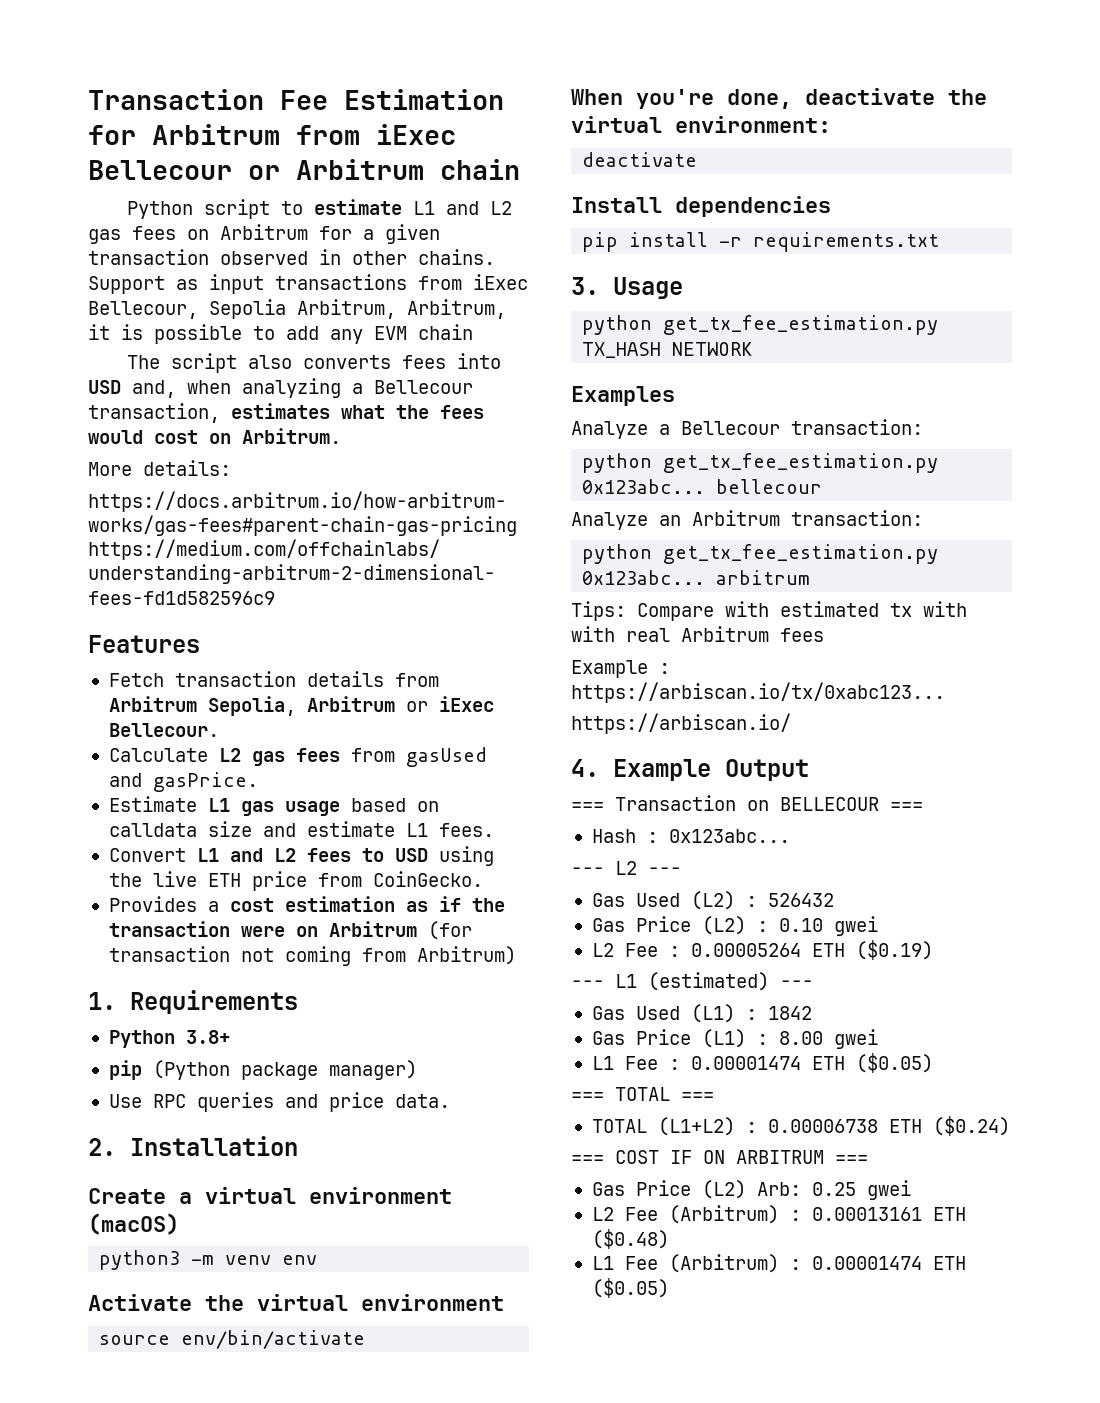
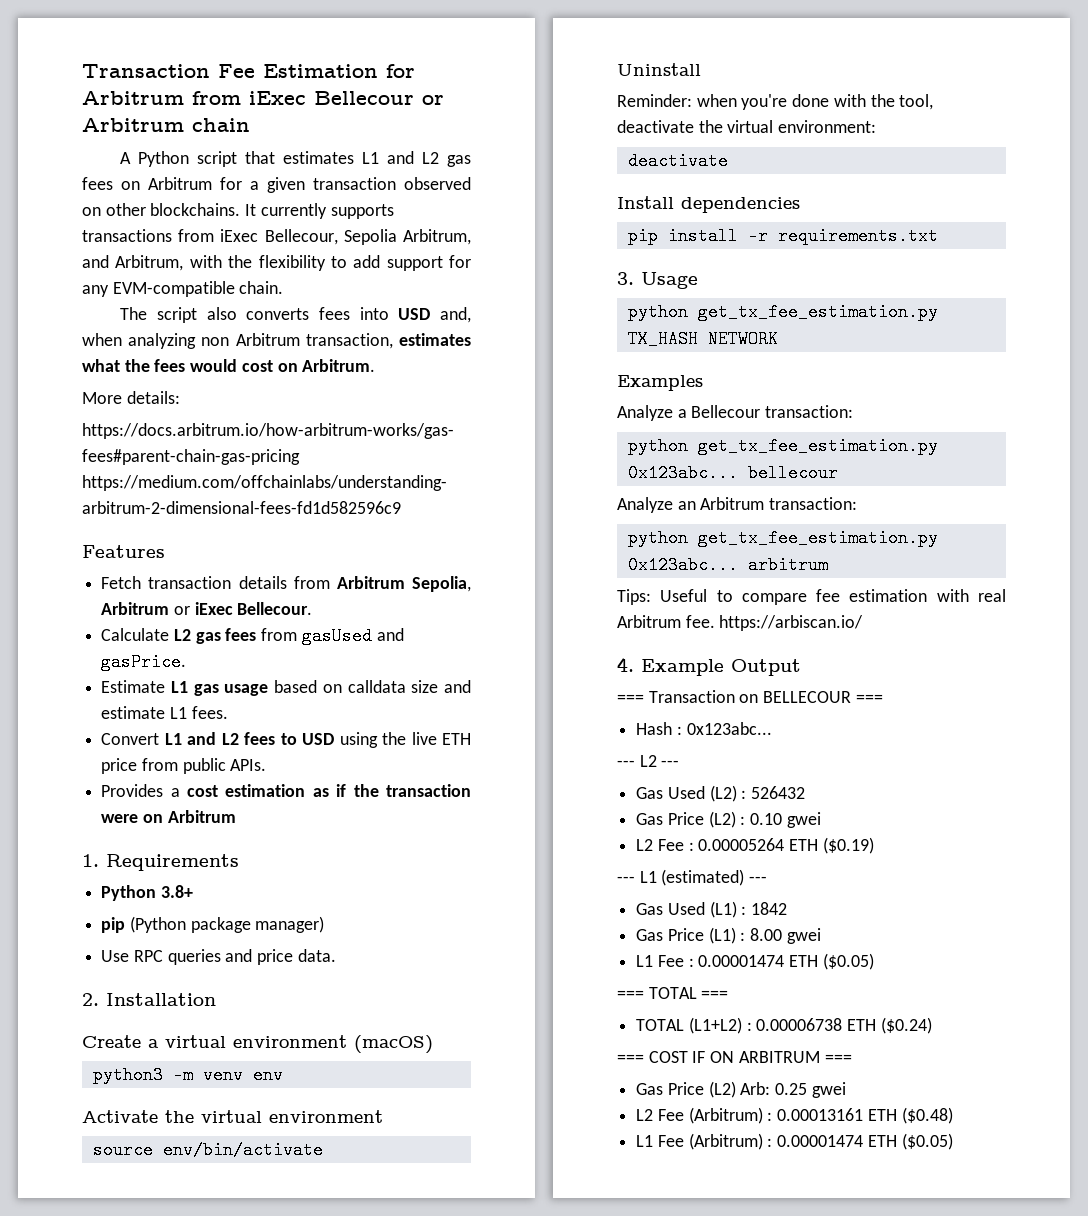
(520, 169) none -> [120,152,132,164] A
[281,199,403,215] to estimate -> [245,151,355,164] that estimates
[319,249,495,265] [88,274,264,294] in other chains. Support as input -> [82,203,394,219] on other blockchains. It currently supports
[407,299,506,319] [88,324,473,344] Arbitrum, it is possible to add any EVM chain -> [82,255,471,271] [82,281,284,297] and Arbitrum, with the flexibility to add support for any EVM-compatible chain.
[352,380,473,394] a Bellecour -> [201,333,300,346] non Arbitrum
[372,871,483,887] CoinGecko. -> [182,758,267,774] public APIs.
[427,921,472,940] [108,946,516,966] (for transaction not coming from Arbitrum) -> (236, 816) none
[571,89,792,109] When you're done, -> [617,63,701,76] [617,94,934,110] Uninstall // Reminder: when you're done with the tool,
[637,601,967,621] [571,626,824,642] [571,660,670,678] [571,682,945,703] Compare with estimated tx with with real Arbitrum fees // Example : https://arbiscan.io/tx/0xabc123... // -> [660,589,1006,605] [617,615,715,628] Useful to compare fee estimation with real Arbitrum fee.

